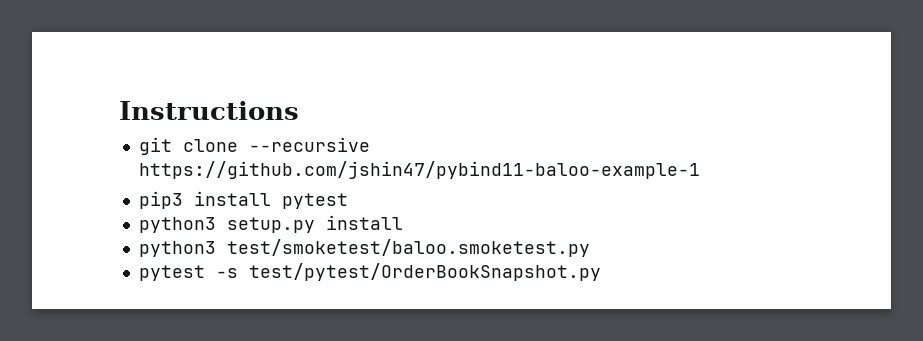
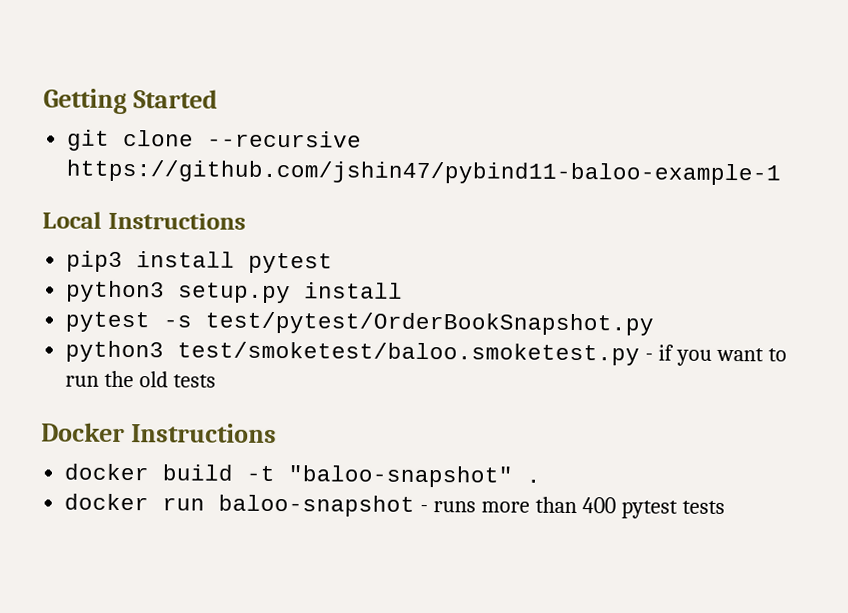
[119,101,299,120] Instructions -> [43,88,218,115] Getting Started
(700, 170) none -> [42,211,246,230] // Local Instructions
[138,239,590,257] // python3 test/smoketest/baloo.smoketest.py -> (404, 290) none
(601, 272) none -> [65,340,787,366] [65,370,217,388] [41,422,277,444] [64,463,542,488] [64,493,725,519] // python3 test/smoketest/baloo.smoketest.py - if you want to run the old tests // Docker Instructions // docker build -t "baloo-snapshot" . // docker run baloo-snapshot - runs more than 400 pytest tests

